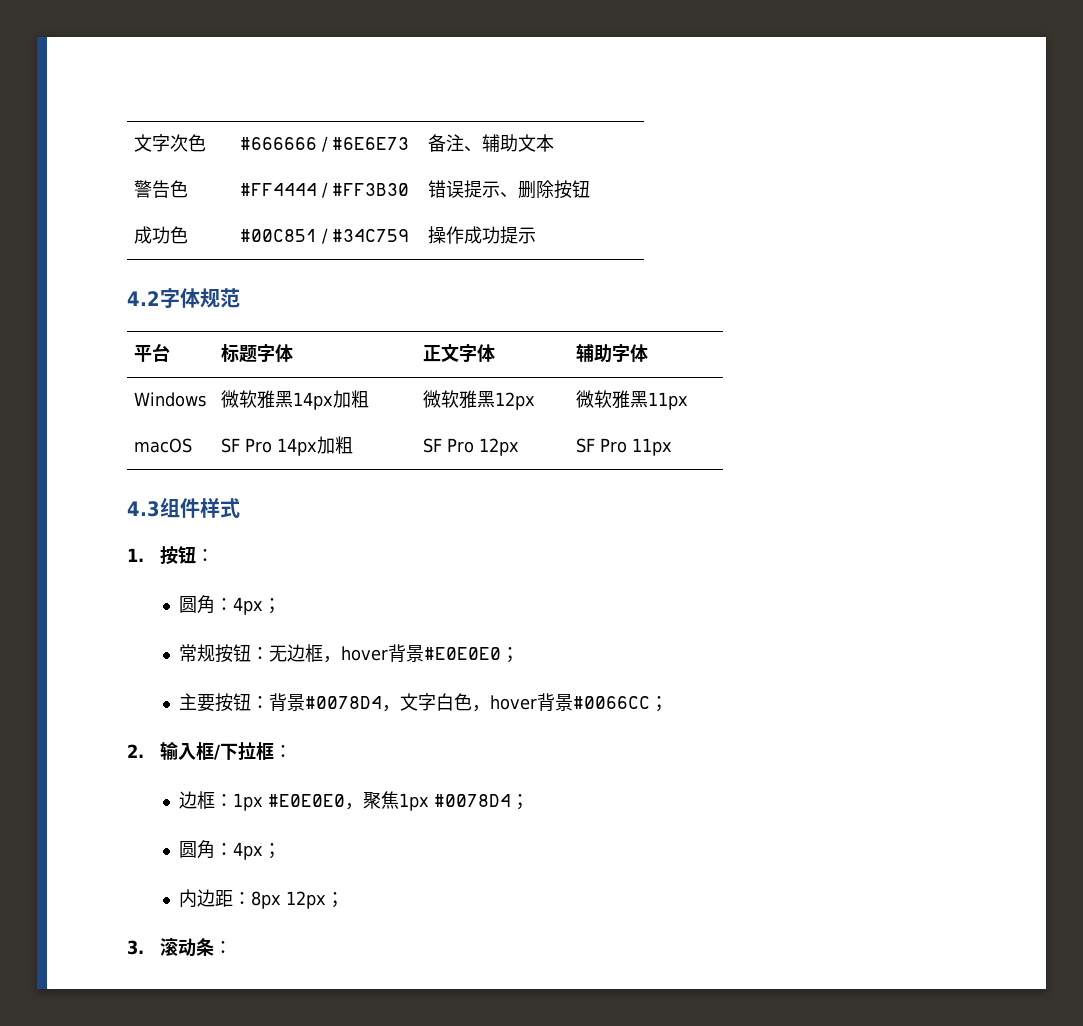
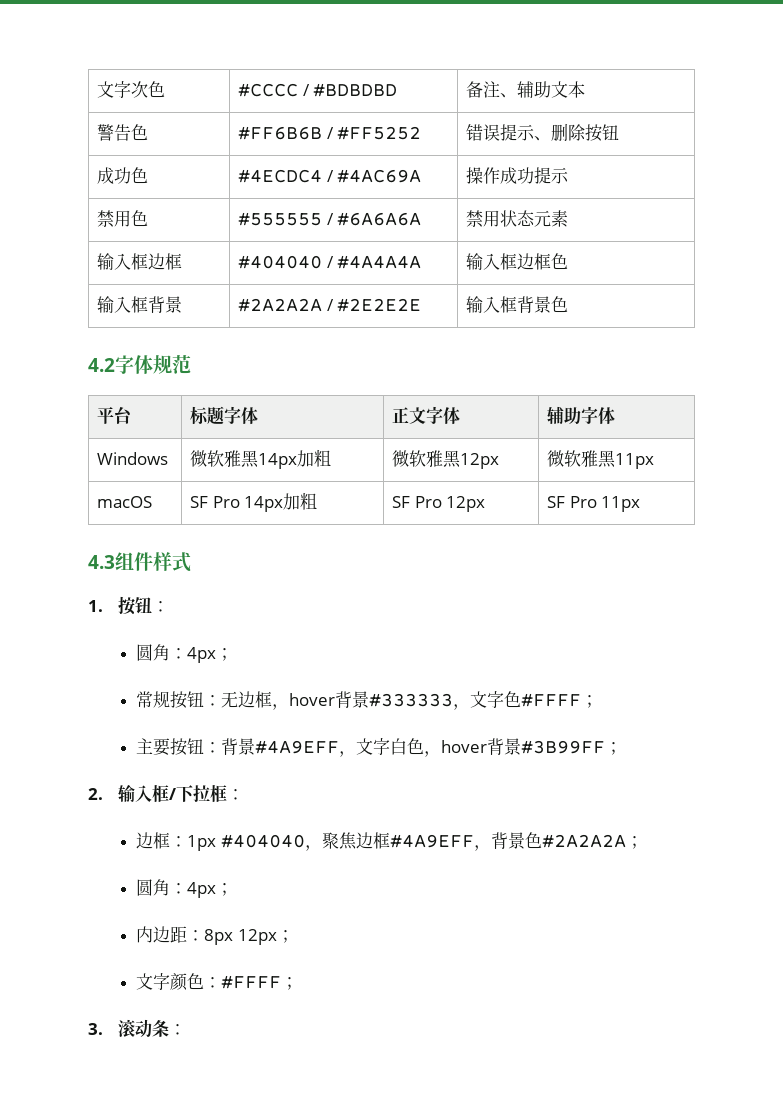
[240,136,410,152] #666666 / #6E6E73 -> [238,83,398,97] #CCCC / #BDBDBD
[240,182,410,198] #FF4444 / #FF3B30 -> [238,126,422,140] #FF6B6B / #FF5252
[240,228,410,244] #00C851 / #34C759 -> [238,169,422,183] #4ECDC4 / #4AC69A
(537, 235) none -> [97,210,149,228] [238,212,422,226] [466,210,569,228] [97,253,183,270] [238,255,422,269] [466,253,569,270] [97,296,183,314] [238,298,422,312] [466,296,569,314] // 禁用色 | #555555 / #6A6A6A | 禁用状态元素 // 输入框边框 | #404040 / #4A4A4A | 输入框边框色 // 输入框背景 | #2A2A2A / #2E2E2E | 输入框背景色
[424,647,502,660] #E0E0E0 -> [369,691,582,710] #333333，文字色#FFFF
[305,696,383,709] #0078D4 -> [255,740,340,754] #4A9EFF
[573,696,651,709] #0066CC -> [521,740,606,754] #3B99FF
[268,791,512,811] #E0E0E0，聚焦1px #0078D4 -> [220,832,626,851] #404040，聚焦边框#4A9EFF，背景色#2A2A2A
(345, 900) none -> [136,973,299,991] // 文字颜色：#FFFF；

